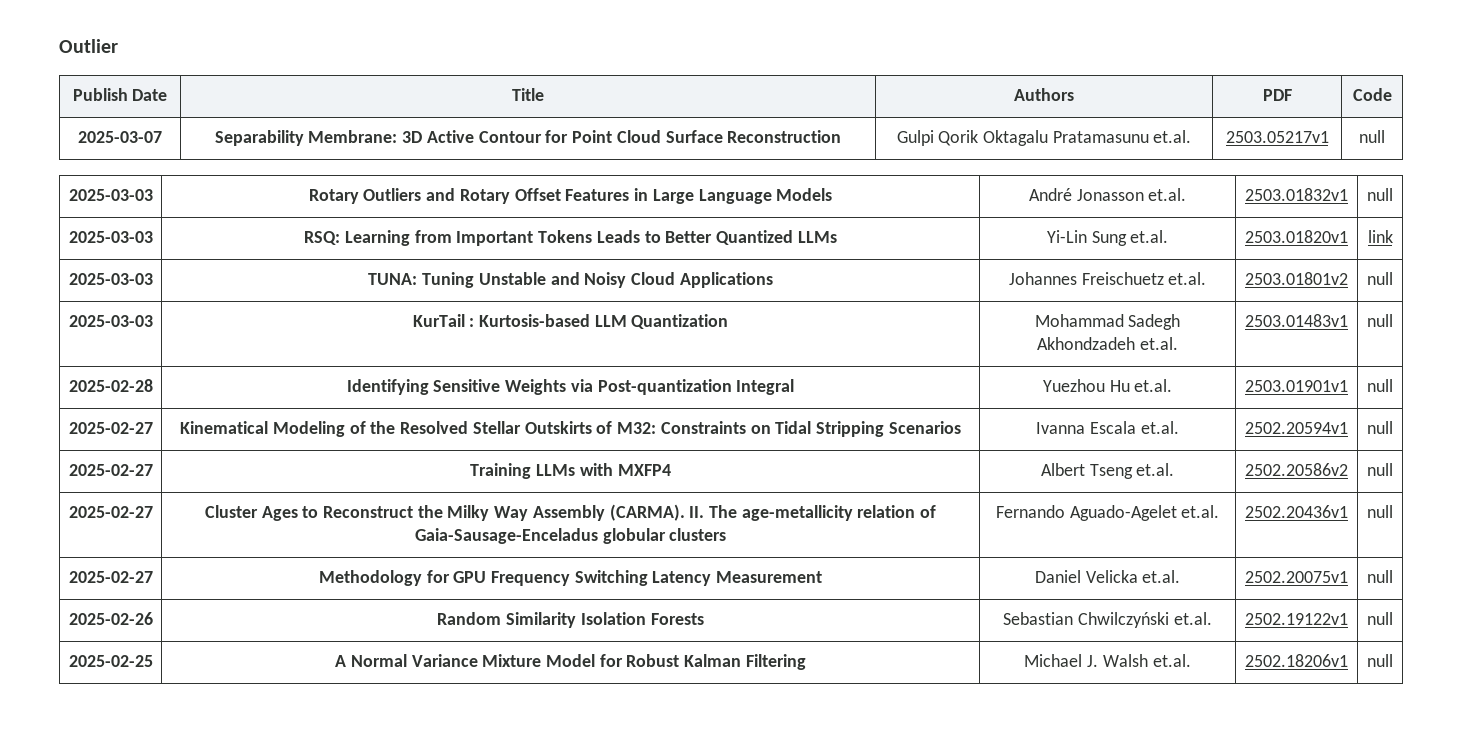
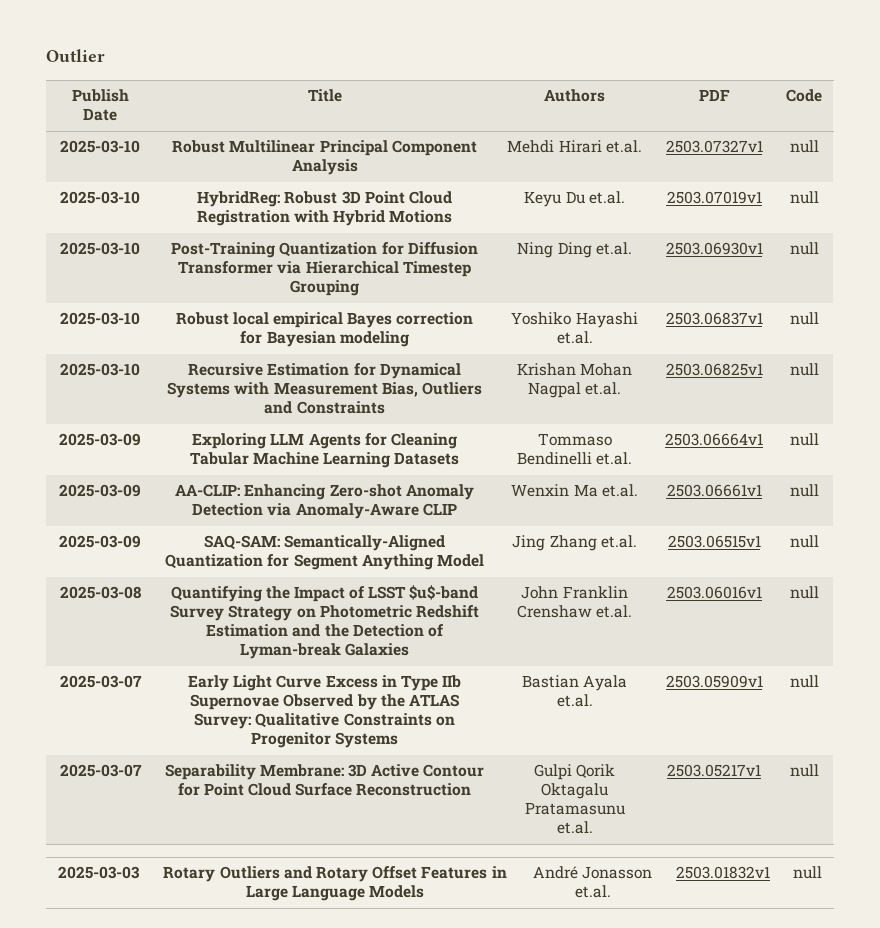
(1392, 94) none -> [60,140,140,153] [172,140,477,156] [291,159,358,175] [507,140,642,153] [665,140,763,153] [789,140,819,153] [60,191,140,204] [197,191,452,207] [196,210,453,226] [524,191,625,207] [666,191,762,204] [789,191,819,204] [60,242,140,255] [171,242,478,258] [178,261,471,277] [290,280,359,296] [517,242,632,258] [665,242,763,255] [789,242,819,255] [60,312,140,325] [175,312,474,328] [240,331,409,347] [511,312,638,328] [556,331,593,344] [665,312,763,325] [789,312,819,325] [60,363,140,376] [188,363,461,379] [167,382,482,398] [264,401,385,414] [516,363,633,376] [527,382,622,398] [665,363,763,376] [789,363,819,376] [59,433,141,446] [192,433,457,449] [189,452,460,468] [537,433,612,446] [516,452,633,465] [665,433,763,446] [789,433,819,446] [59,484,141,497] [175,484,474,500] [192,503,457,519] [511,484,638,497] [666,484,762,497] [789,484,819,497] [59,535,141,548] [203,535,446,551] [165,554,484,570] [512,535,637,551] [667,535,761,548] [789,535,819,548] [59,586,141,599] [170,585,479,602] [170,605,479,621] [206,624,444,637] [239,643,410,659] [521,586,628,599] [516,605,633,618] [666,586,762,599] [789,586,819,599] [59,675,142,688] [187,675,462,691] [190,694,459,710] [194,713,455,729] [250,732,399,748] [521,675,628,691] [556,694,593,707] [665,675,763,688] [789,675,819,688] // 2025-03-10 | Robust Multilinear Principal Component Analysis | Mehdi Hirari et.al. | 2503.07327v1 | null // 2025-03-10 | HybridReg: Robust 3D Point Cloud Registration with Hybrid Motions | Keyu Du et.al. | 2503.07019v1 | null // 2025-03-10 | Post-Training Quantization for Diffusion Transformer via Hierarchical Timestep Grouping | Ning Ding et.al. | 2503.06930v1 | null // 2025-03-10 | Robust local empirical Bayes correction for Bayesian modeling | Yoshiko Hayashi et.al. | 2503.06837v1 | null // 2025-03-10 | Recursive Estimation for Dynamical Systems with Measurement Bias, Outliers and Constraints | Krishan Mohan Nagpal et.al. | 2503.06825v1 | null // 2025-03-09 | Exploring LLM Agents for Cleaning Tabular Machine Learning Datasets | Tommaso Bendinelli et.al. | 2503.06664v1 | null // 2025-03-09 | AA-CLIP: Enhancing Zero-shot Anomaly Detection via Anomaly-Aware CLIP | Wenxin Ma et.al. | 2503.06661v1 | null // 2025-03-09 | SAQ-SAM: Semantically-Aligned Quantization for Segment Anything Model | Jing Zhang et.al. | 2503.06515v1 | null // 2025-03-08 | Quantifying the Impact of LSST $u$-band Survey Strategy on Photometric Redshift Estimation and the Detection of Lyman-break Galaxies | John Franklin Crenshaw et.al. | 2503.06016v1 | null // 2025-03-07 | Early Light Curve Excess in Type IIb Supernovae Observed by the ATLAS Survey: Qualitative Constraints on Progenitor Systems | Bastian Ayala et.al. | 2503.05909v1 | null
[68,231,153,243] [304,230,837,246] [1046,230,1169,246] [1245,230,1348,243] [1367,230,1393,243] [68,273,153,285] [368,272,773,288] [1008,272,1207,285] [1245,272,1348,285] [1367,272,1393,285] [68,315,153,327] [412,314,729,329] [1034,314,1181,330] [1037,337,1178,350] [1245,314,1348,327] [1367,314,1393,327] [68,379,153,392] [346,379,795,395] [1042,379,1173,392] [1245,380,1348,392] [1367,379,1393,392] [68,422,153,434] [180,421,961,437] [1036,421,1179,434] [1245,422,1348,434] [1367,421,1393,434] [68,464,153,476] [470,463,671,479] [1040,463,1175,479] [1245,463,1348,476] [1367,463,1393,476] [68,506,153,518] [204,504,937,521] [414,528,727,544] [995,505,1220,521] [1245,505,1348,518] [1367,505,1393,518] [68,571,153,583] [318,570,823,586] [1034,570,1181,583] [1245,571,1348,583] [1367,570,1393,583] [68,612,153,625] [437,612,704,628] [1003,612,1212,628] [1245,613,1348,625] [1367,612,1393,625] [68,655,153,667] [335,654,806,670] [1024,654,1191,667] [1245,654,1348,667] [1367,654,1393,667] // 2025-03-03 | RSQ: Learning from Important Tokens Leads to Better Quantized LLMs | Yi-Lin Sung et.al. | 2503.01820v1 | link // 2025-03-03 | TUNA: Tuning Unstable and Noisy Cloud Applications | Johannes Freischuetz et.al. | 2503.01801v2 | null // 2025-03-03 | KurTail : Kurtosis-based LLM Quantization | Mohammad Sadegh Akhondzadeh et.al. | 2503.01483v1 | null // 2025-02-28 | Identifying Sensitive Weights via Post-quantization Integral | Yuezhou Hu et.al. | 2503.01901v1 | null // 2025-02-27 | Kinematical Modeling of the Resolved Stellar Outskirts of M32: Constraints on Tidal Stripping Scenarios | Ivanna Escala et.al. | 2502.20594v1 | null // 2025-02-27 | Training LLMs with MXFP4 | Albert Tseng et.al. | 2502.20586v2 | null // 2025-02-27 | Cluster Ages to Reconstruct the Milky Way Assembly (CARMA). II. The age-metallicity relation of Gaia-Sausage-Enceladus globular clusters | Fernando Aguado-Agelet et.al. | 2502.20436v1 | null // 2025-02-27 | Methodology for GPU Frequency Switching Latency Measurement | Daniel Velicka et.al. | 2502.20075v1 | null // 2025-02-26 | Random Similarity Isolation Forests | Sebastian Chwilczyński et.al. | 2502.19122v1 | null // 2025-02-25 | A Normal Variance Mixture Model for Robust Kalman Filtering | Michael J. Walsh et.al. | 2502.18206v1 | null -> (822, 872) none

